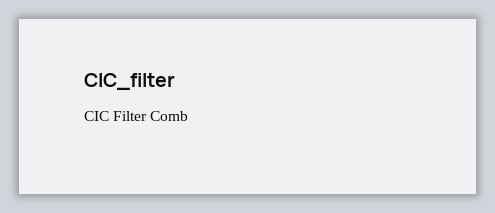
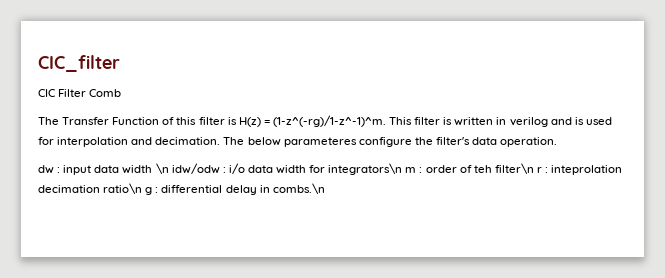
(189, 116) none -> [38,115,612,127] [38,137,558,147] [38,163,623,175] [38,183,325,195] // The Transfer Function of this filter is H(z) = (1-z^(-rg)/1-z^-1)^m. This filter is written in verilog and is used for interpolation and decimation. The below parameteres configure the filter's data operation. // dw : input data width \n idw/odw : i/o data width for integrators\n m : order of teh filter\n r : inteprolation decimation ratio\n g : differential delay in combs.\n

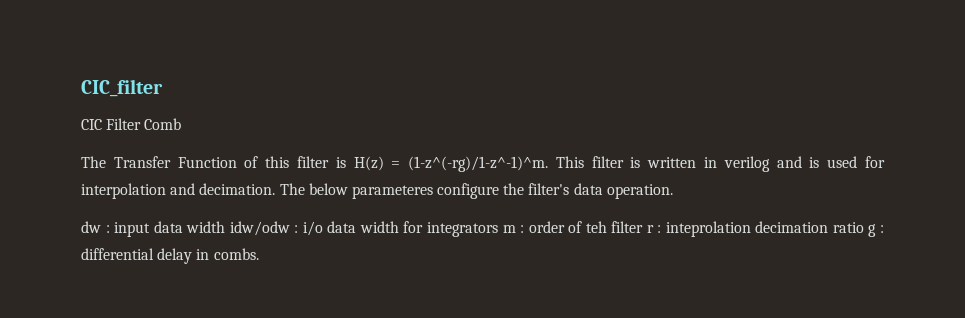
[155,163,169,174] \n -> (226, 227) none
[328,163,403,175] integrators\n -> [426,222,498,237] integrators
[494,163,534,174] filter\n -> [611,221,644,233] filter
[103,183,143,194] ratio\n -> [832,222,864,233] ratio
[272,183,325,194] combs.\n -> [213,248,259,260] combs.

